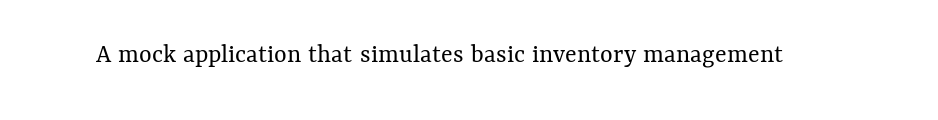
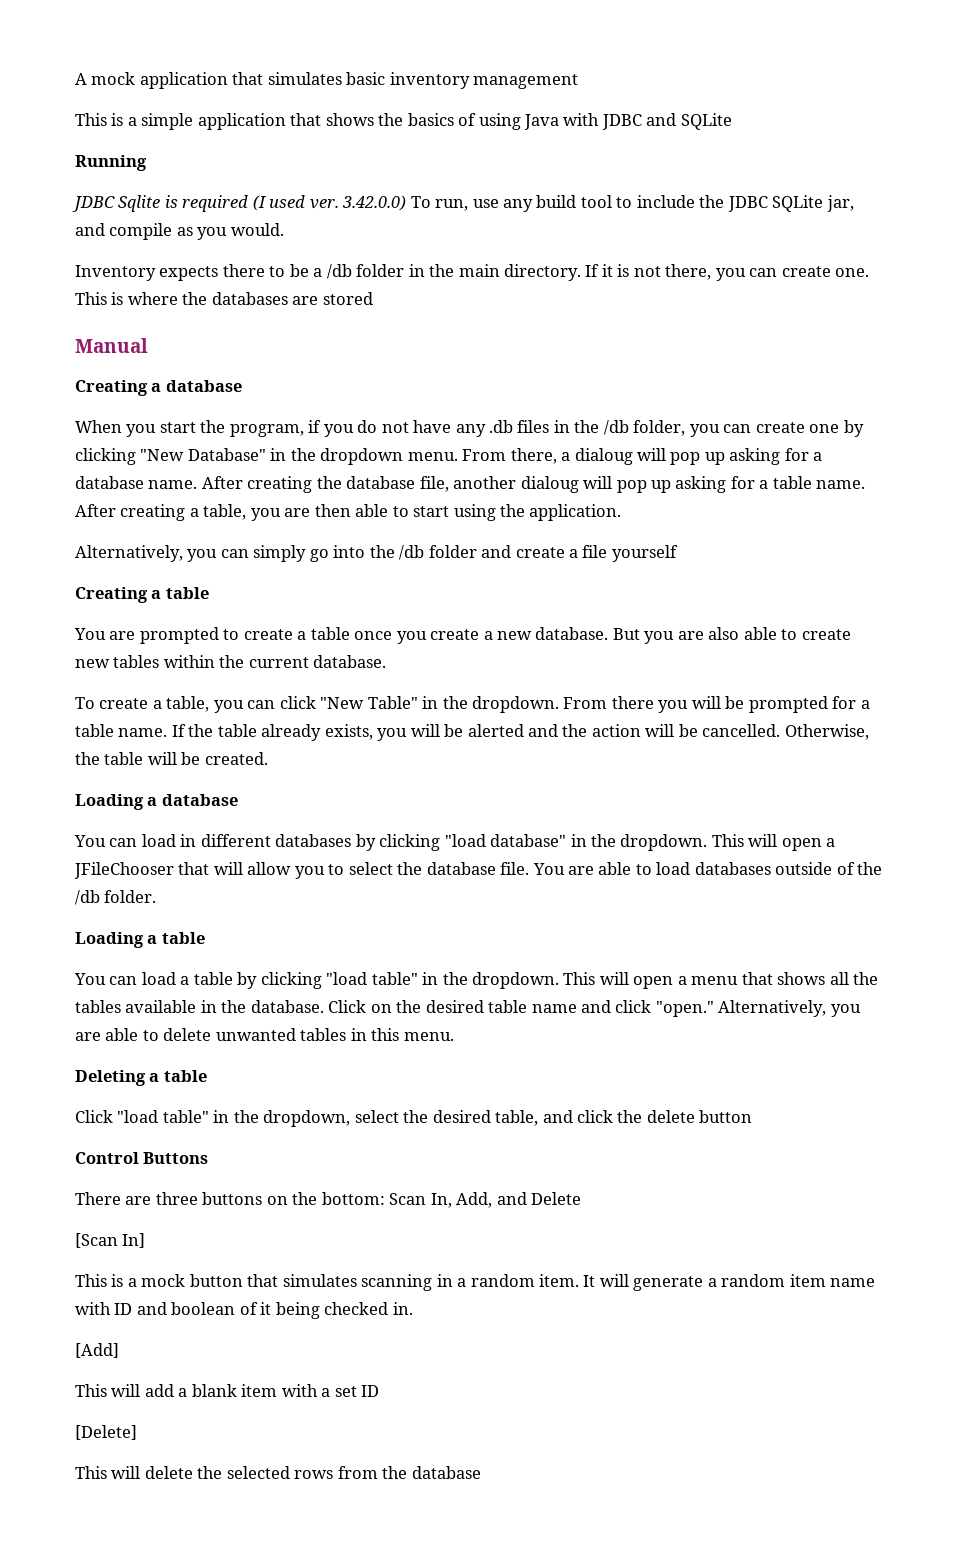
(784, 57) none -> [75,113,732,130] [75,155,147,171] [72,195,854,212] [75,223,284,240] [75,264,870,281] [75,292,373,305] [75,338,148,353] [75,380,242,396] [75,420,864,437] [75,448,823,465] [75,476,866,493] [75,504,622,521] [75,545,678,562] [75,587,209,603] [74,627,851,644] [75,655,387,668] [75,696,870,713] [75,724,869,741] [75,752,268,765] [75,794,238,810] [74,834,836,851] [74,862,883,879] [75,890,157,905] [75,932,205,948] [74,972,879,989] [75,1000,861,1017] [75,1028,454,1041] [75,1070,207,1086] [75,1110,753,1127] [75,1152,209,1164] [75,1192,582,1208] [75,1233,146,1248] [75,1274,876,1291] [75,1302,413,1319] [75,1343,119,1358] [75,1384,380,1397] [75,1425,137,1440] [75,1466,481,1479] // This is a simple application that shows the basics of using Java with JDBC and SQLite // Running // JDBC Sqlite is required (I used ver. 3.42.0.0) To run, use any build tool to include the JDBC SQLite jar, and compile as you would. // Inventory expects there to be a /db folder in the main directory. If it is not there, you can create one. This is where the databases are stored // Manual // Creating a database // When you start the program, if you do not have any .db files in the /db folder, you can create one by clicking "New Database" in the dropdown menu. From there, a dialoug will pop up asking for a database name. After creating the database file, another dialoug will pop up asking for a table name. After creating a table, you are then able to start using the application. // Alternatively, you can simply go into the /db folder and create a file yourself // Creating a table // You are prompted to create a table once you create a new database. But you are also able to create new tables within the current database. // To create a table, you can click "New Table" in the dropdown. From there you will be prompted for a table name. If the table already exists, you will be alerted and the action will be cancelled. Otherwise, the table will be created. // Loading a database // You can load in different databases by clicking "load database" in the dropdown. This will open a JFileChooser that will allow you to select the database file. You are able to load databases outside of the /db folder. // Loading a table // You can load a table by clicking "load table" in the dropdown. This will open a menu that shows all the tables available in the database. Click on the desired table name and click "open." Alternatively, you are able to delete unwanted tables in this menu. // Deleting a table // Click "load table" in the dropdown, select the desired table, and click the delete button // Control Buttons // There are three buttons on the bottom: Scan In, Add, and Delete // [Scan In] // This is a mock button that simulates scanning in a random item. It will generate a random item name with ID and boolean of it being checked in. // [Add] // This will add a blank item with a set ID // [Delete] // This will delete the selected rows from the database

